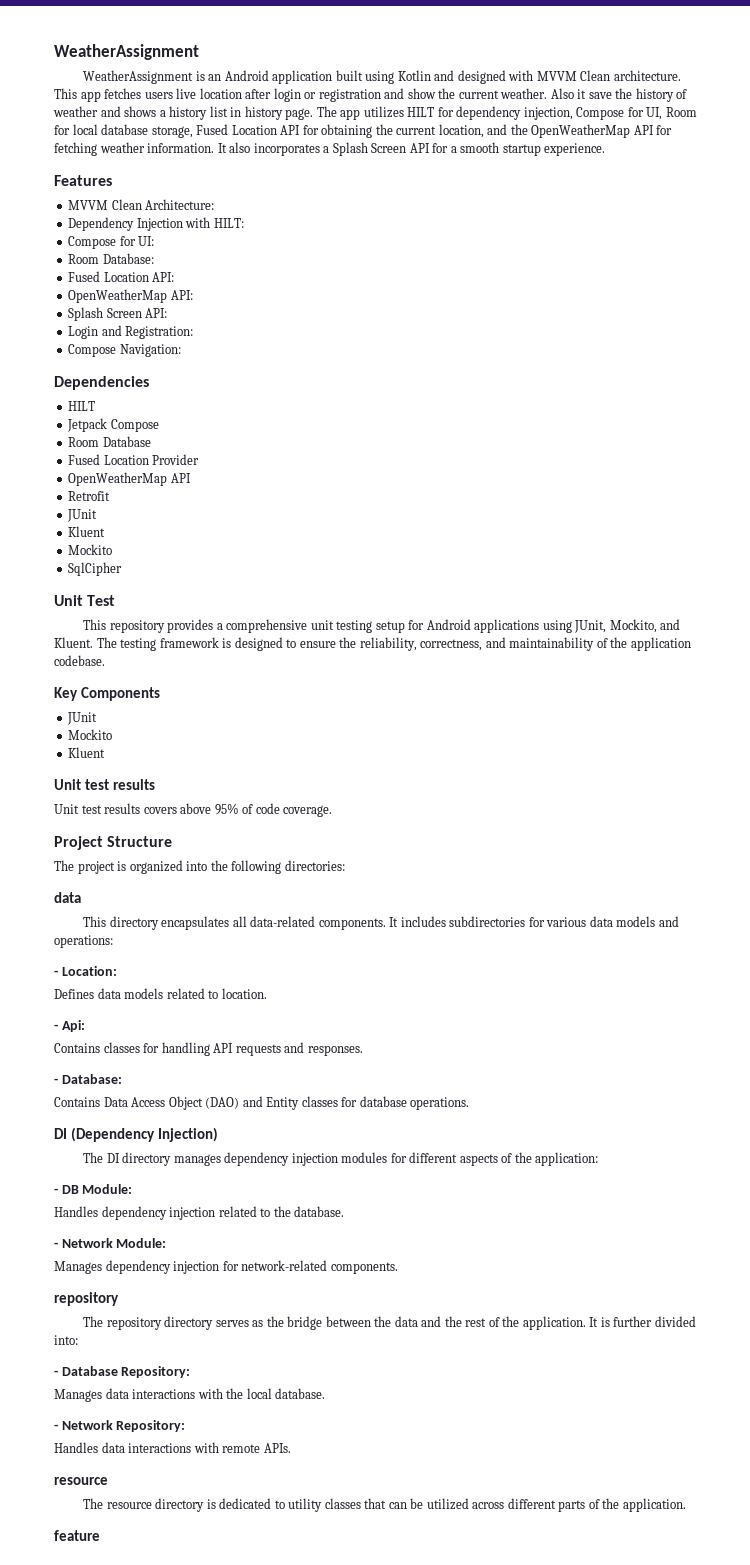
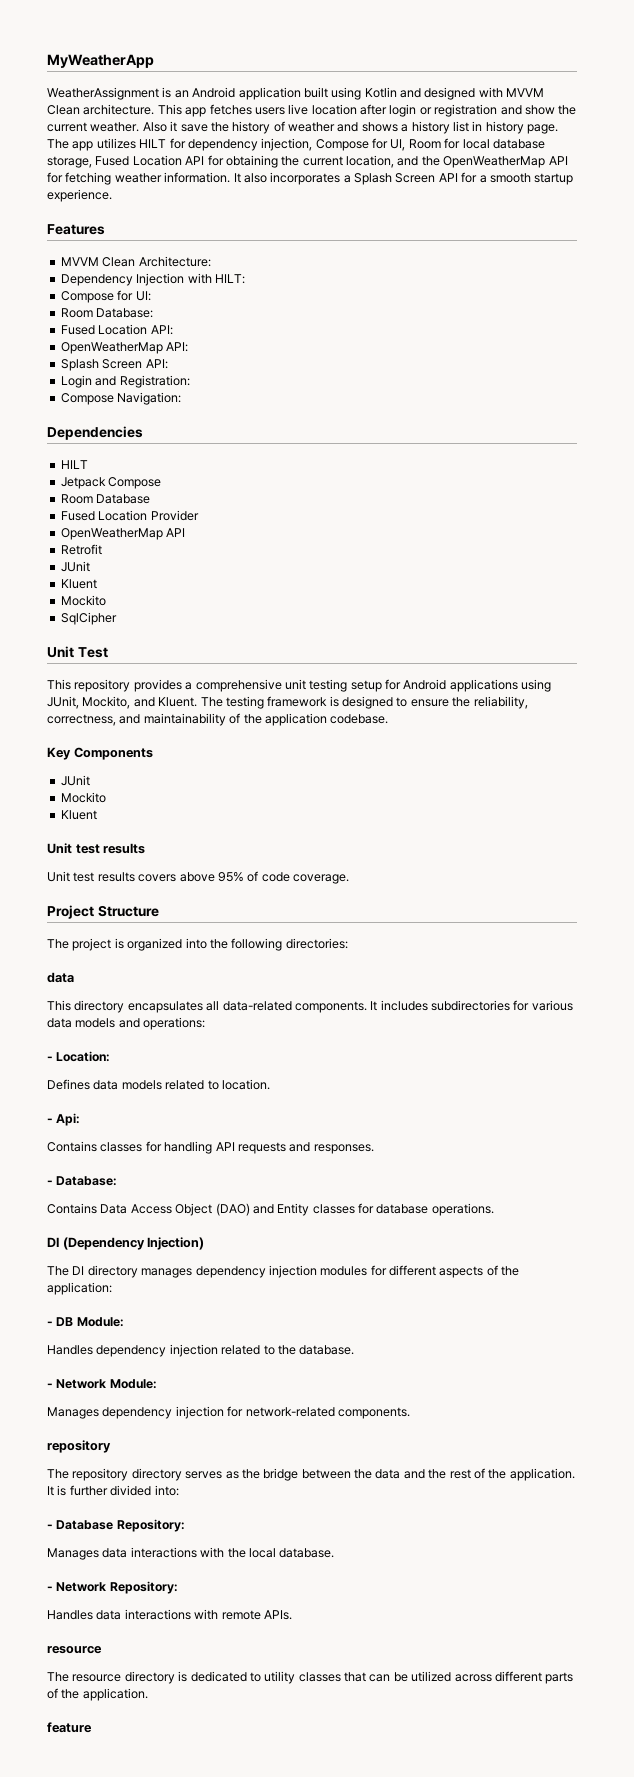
[54,44,199,60] WeatherAssignment -> [47,54,154,68] MyWeatherApp

